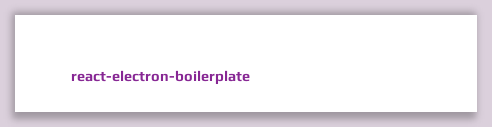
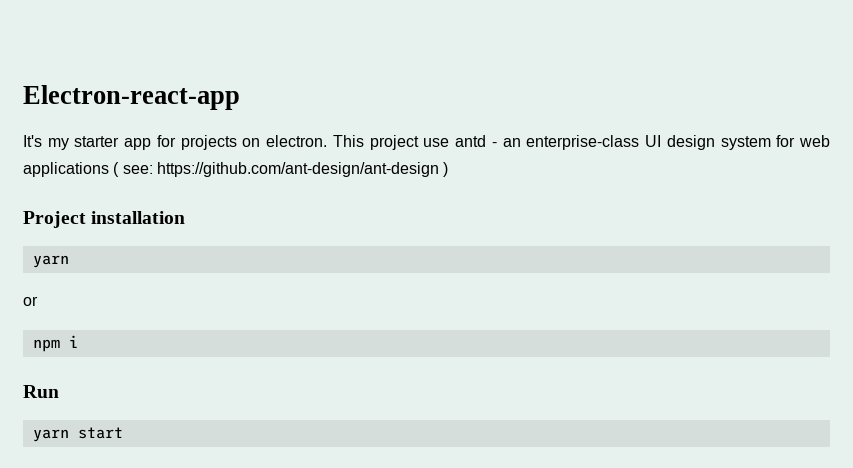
[71,70,250,85] react-electron-boilerplate -> [23,85,240,110] [23,135,830,150] [23,162,449,177] [23,211,186,228] [32,255,69,268] [23,296,38,306] [32,335,78,352] [23,385,59,398] [32,427,123,442] Electron-react-app // It's my starter app for projects on electron. This project use antd - an enterprise-class UI design system for web applications ( see: https://github.com/ant-design/ant-design ) // Project installation // yarn // or // npm i // Run // yarn start

